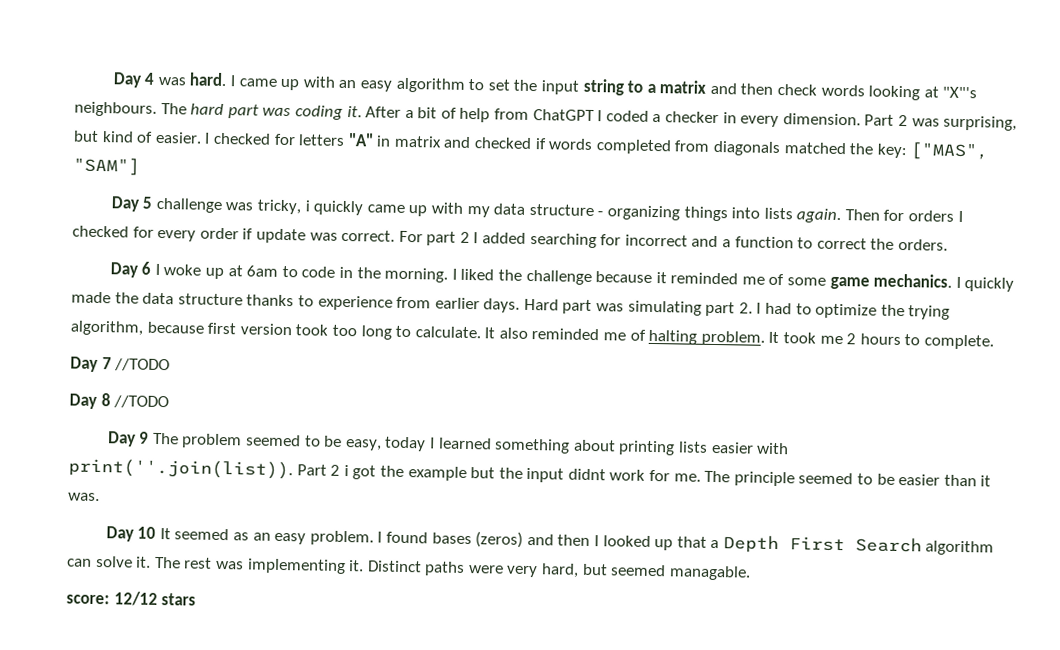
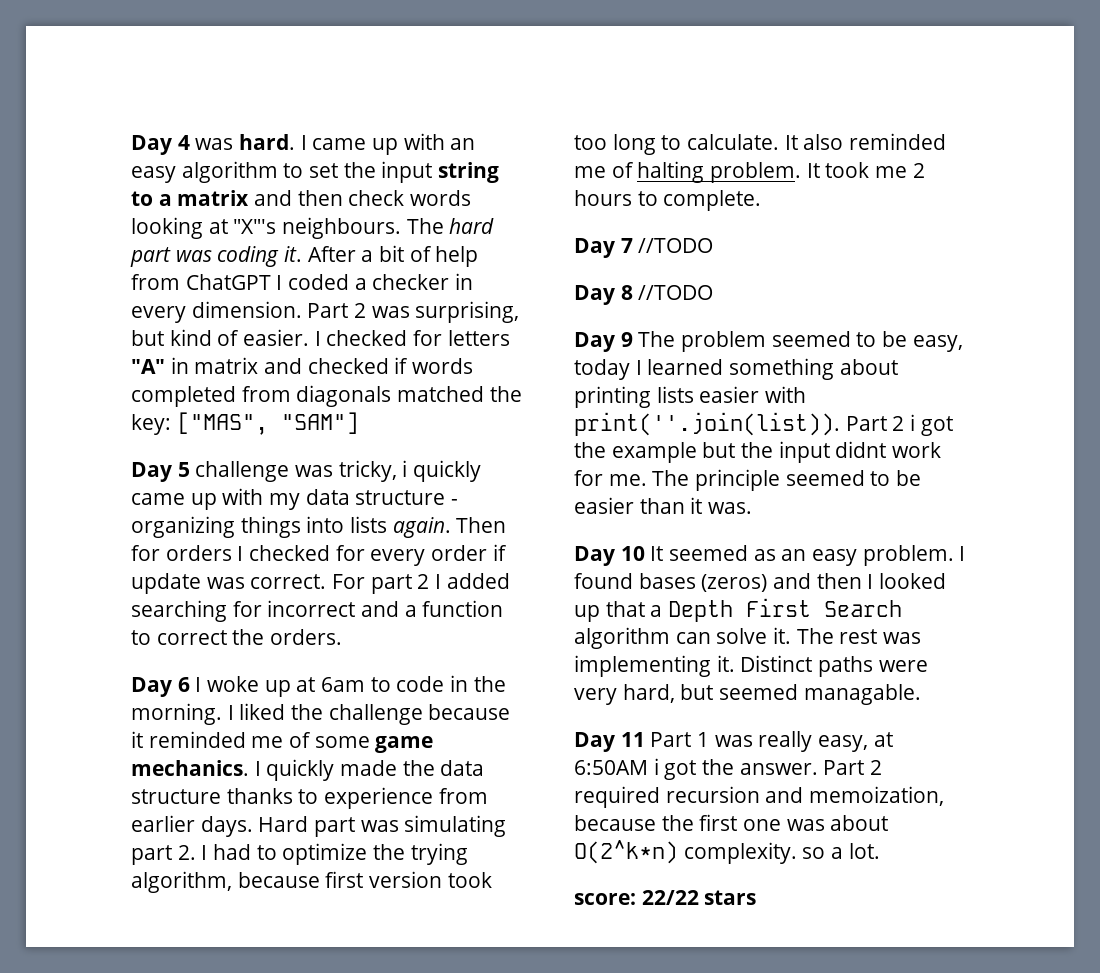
(751, 573) none -> [574,731,893,752] [574,758,883,780] [574,786,945,808] [574,814,889,831] [574,840,880,864] // Day 11 Part 1 was really easy, at 6:50AM i got the answer. Part 2 required recursion and memoization, because the first one was about O(2^k*n) complexity. so a lot.
[113,591,158,606] 12/12 -> [641,890,699,905] 22/22

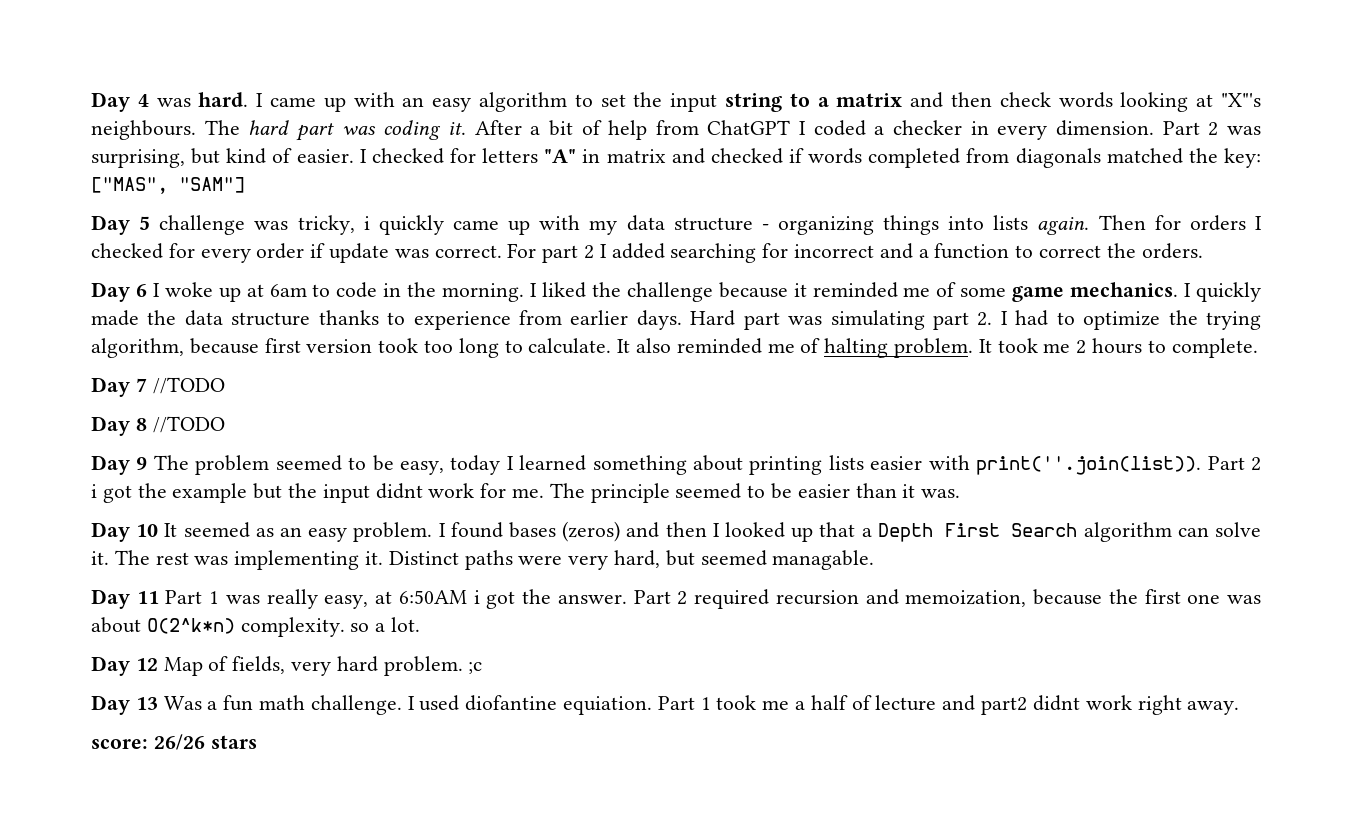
(880, 851) none -> [91,656,483,676] [91,695,1240,715] // Day 12 Map of fields, very hard problem. ;c // Day 13 Was a fun math challenge. I used diofantine equiation. Part 1 took me a half of lecture and part2 didnt work right away.
[641,890,699,905] 22/22 -> [153,734,205,750] 26/26

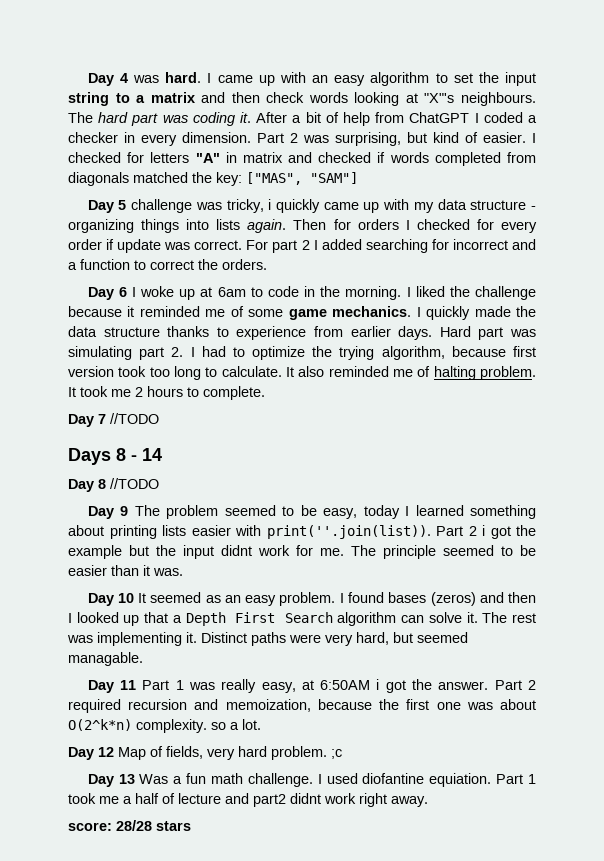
(225, 385) none -> [68,448,162,465] // Days 8 - 14
[153,734,205,750] 26/26 -> [116,820,152,831] 28/28

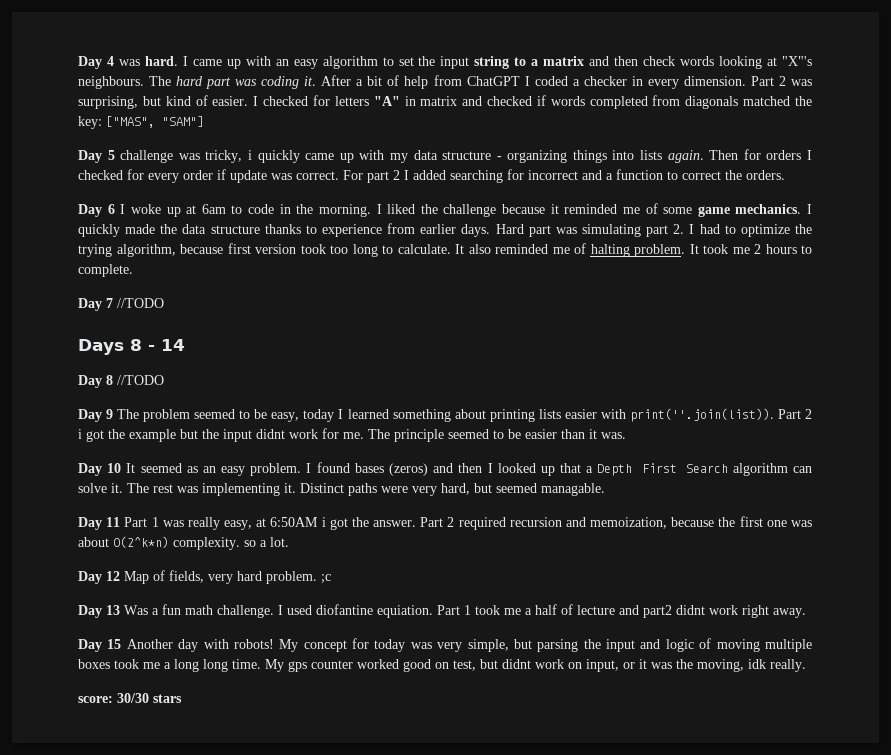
(428, 801) none -> [78,638,813,652] [78,659,806,672] // Day 15 Another day with robots! My concept for today was very simple, but parsing the input and logic of moving multiple boxes took me a long long time. My gps counter worked good on test, but didnt work on input, or it was the moving, idk really.
[116,820,152,831] 28/28 -> [117,693,149,703] 30/30

